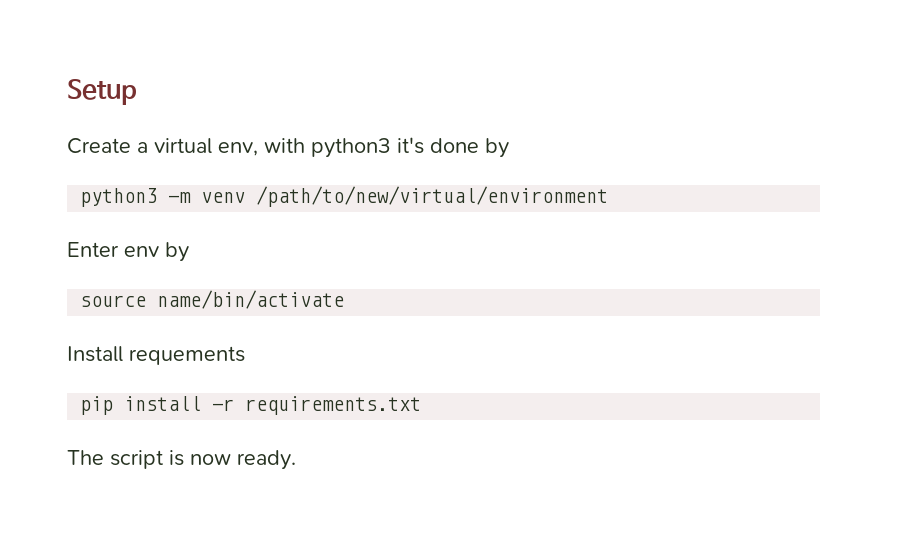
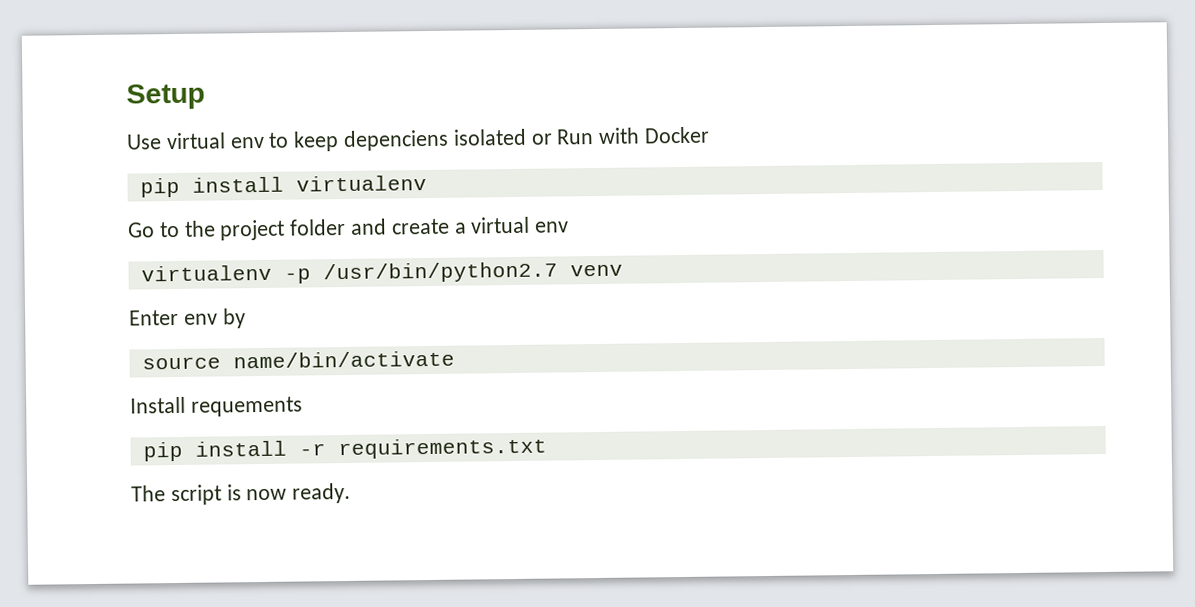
[67,137,509,158] [80,188,192,207] Create a virtual env, with python3 it's done by // python3 -m -> [126,126,711,152] [139,175,427,198] [128,216,570,241] [140,261,558,284] Use virtual env to keep depenciens isolated or Run with Docker // pip install virtualenv // Go to the project folder and create a virtual env // virtualenv -p /usr/bin/python2.7
[256,186,609,207] /path/to/new/virtual/environment -> (623, 270) none

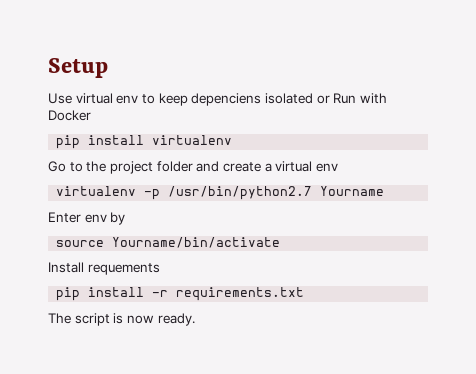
[569,264,623,277] venv -> [320,186,385,196] Yourname
[232,350,455,369] name/bin/activate -> [112,237,281,248] Yourname/bin/activate

